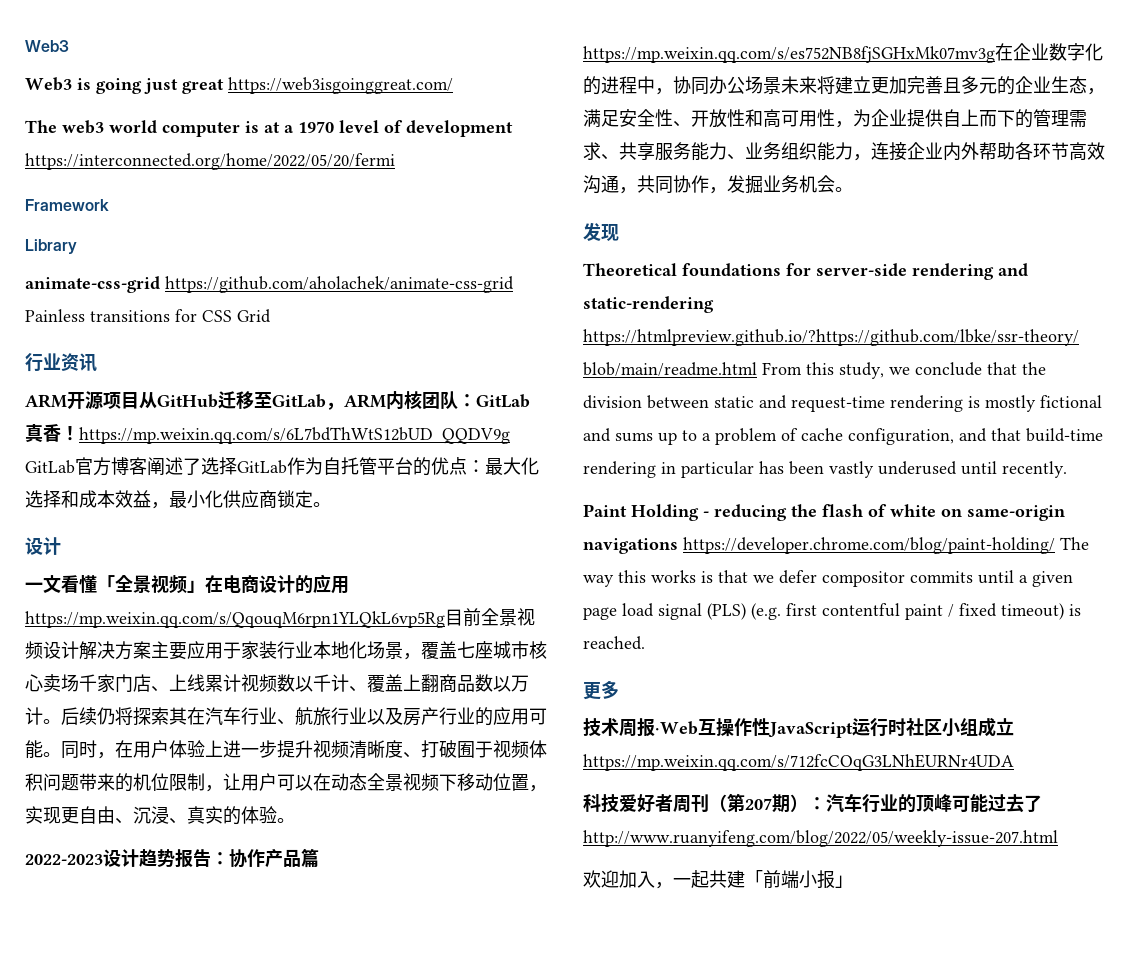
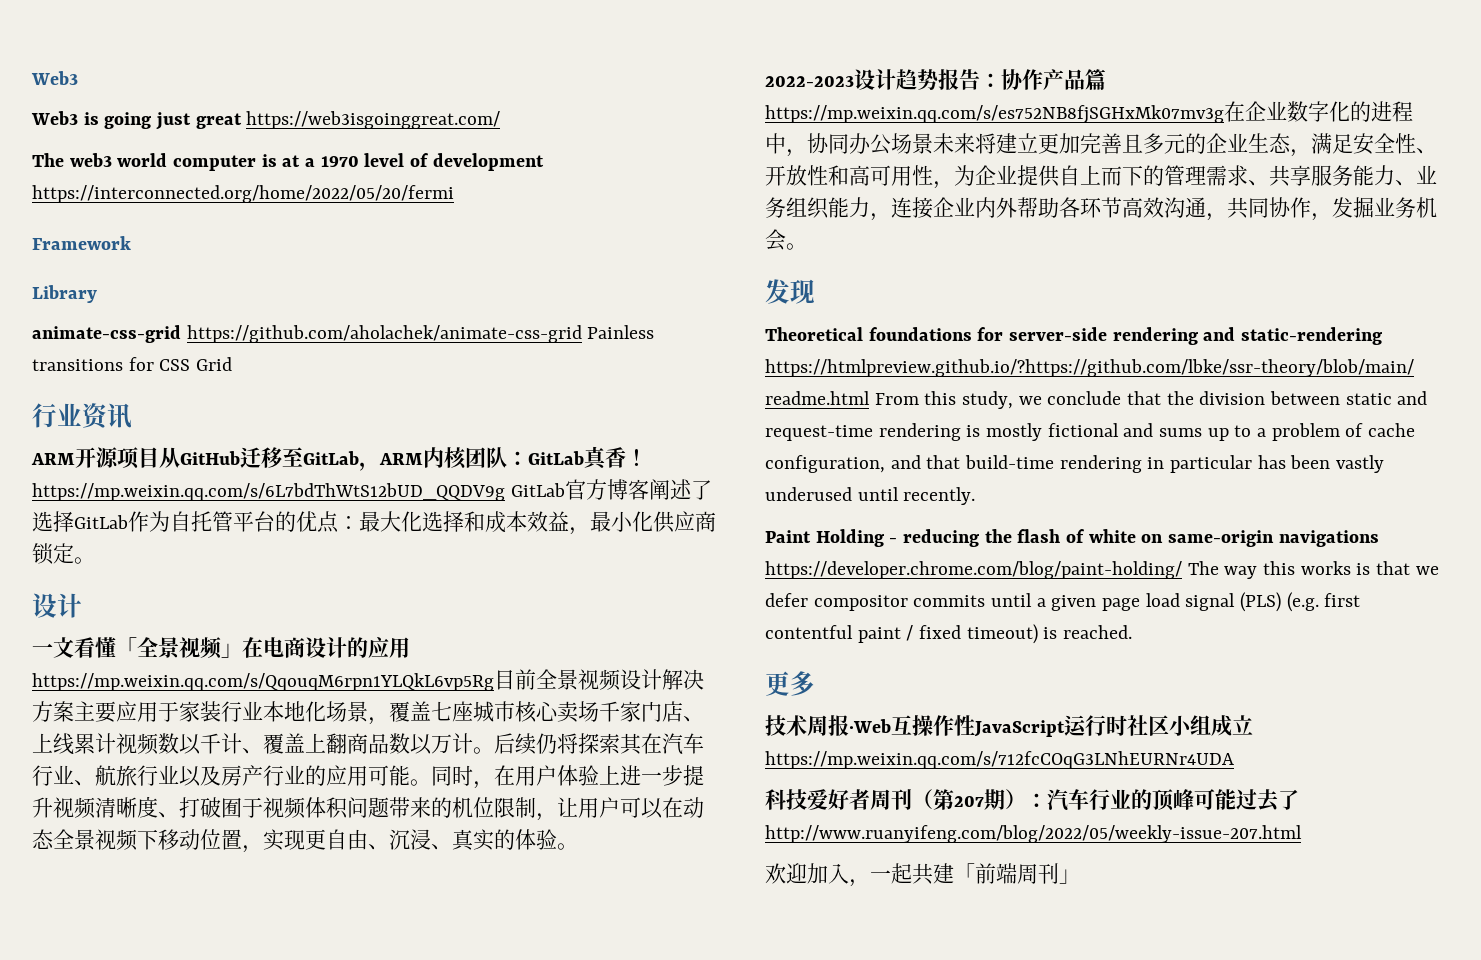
[799,870,835,889] 小报 -> [1017,863,1059,884] 周刊

